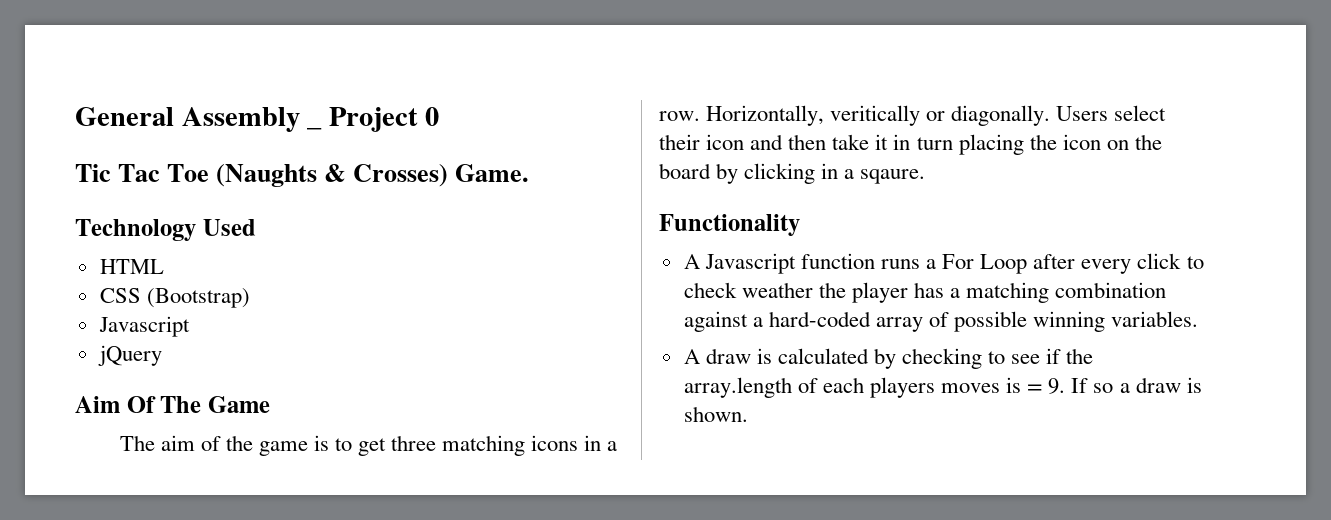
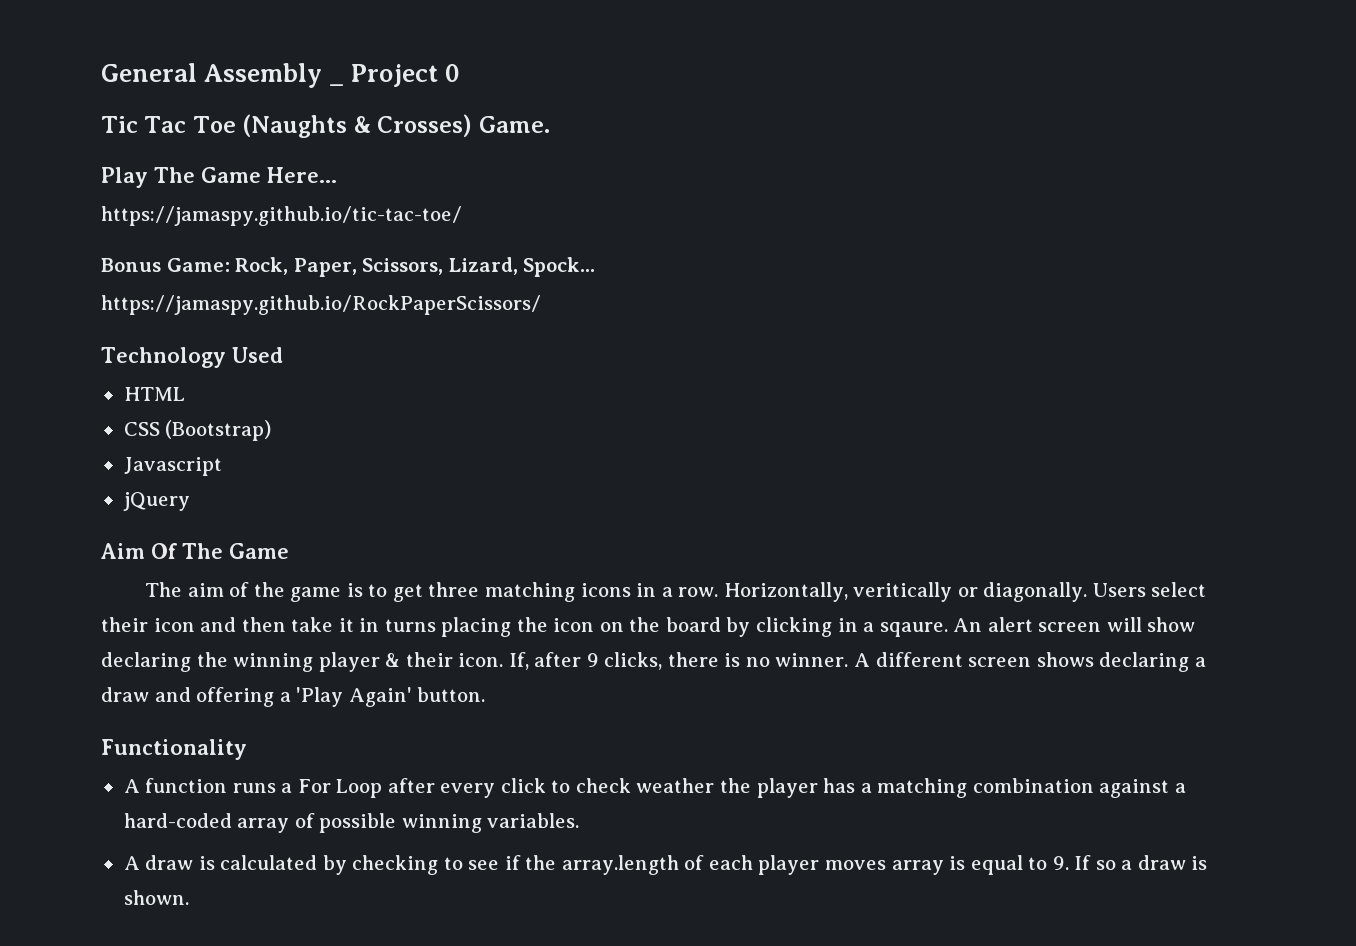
(530, 173) none -> [101,167,337,188] [101,206,462,226] [101,257,596,277] [101,295,541,315] // Play The Game Here... // https://jamaspy.github.io/tic-tac-toe/ // Bonus Game: Rock, Paper, Scissors, Lizard, Spock... // https://jamaspy.github.io/RockPaperScissors/
[916,137,953,150] turn -> [384,619,436,632] turns
(926, 176) none -> [953,617,1196,632] [101,652,1206,672] [101,687,486,707] An alert screen will show declaring the winning player & their icon. If, after 9 clicks, there is no winner. A different screen shows declaring a draw and offering a 'Play Again' button.
[704,253,796,274] Javascript -> (140, 786) none
[869,377,1043,398] players moves is = -> [758,855,1048,875] player moves array is equal to

